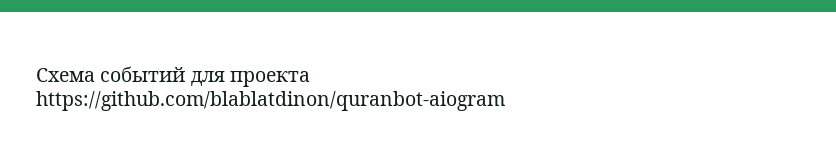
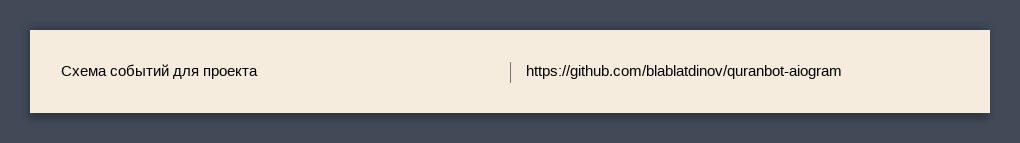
[36,91,505,111] https://github.com/blablatdinon/quranbot-aiogram -> [526,65,842,79] https://github.com/blablatdinov/quranbot-aiogram

